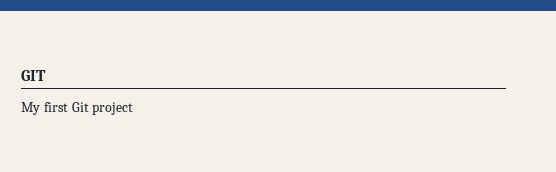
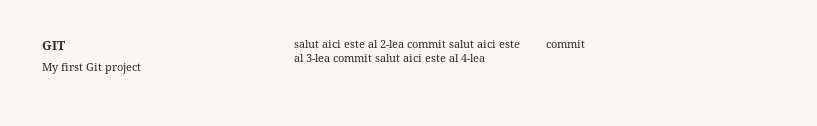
(134, 108) none -> [294,40,520,48] [294,54,485,62] [546,40,585,48] // salut aici este al 2-lea commit salut aici este al 3-lea commit salut aici este al 4-lea commit

